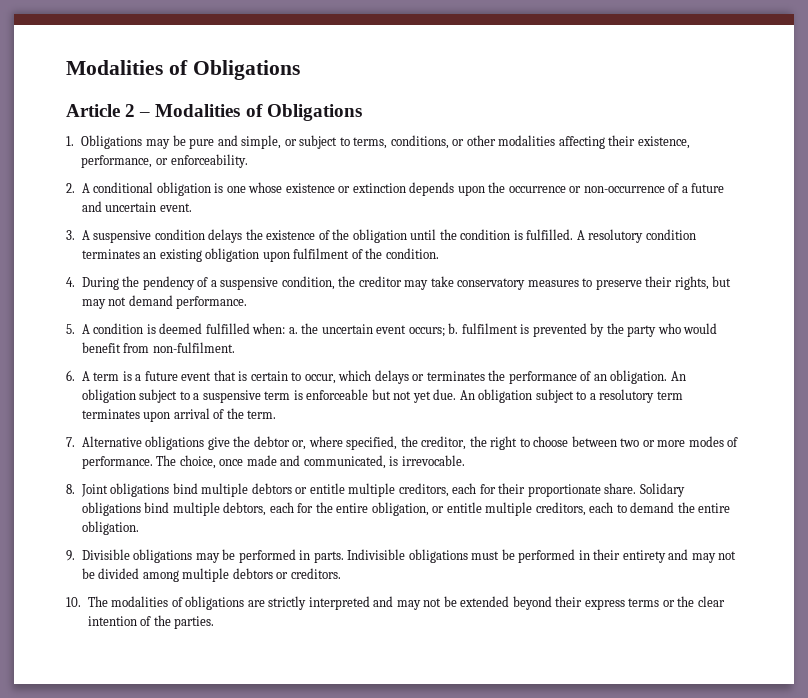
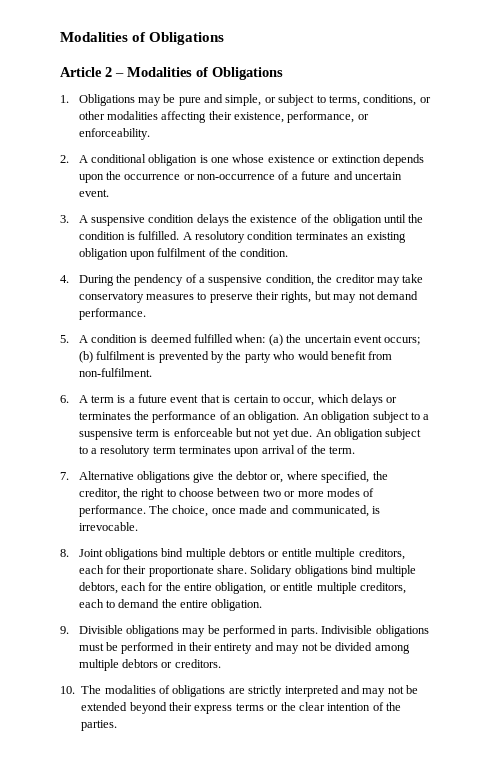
[288,327,298,334] a. -> [268,334,283,346] (a)
[448,323,459,334] b. -> [78,351,93,363] (b)

